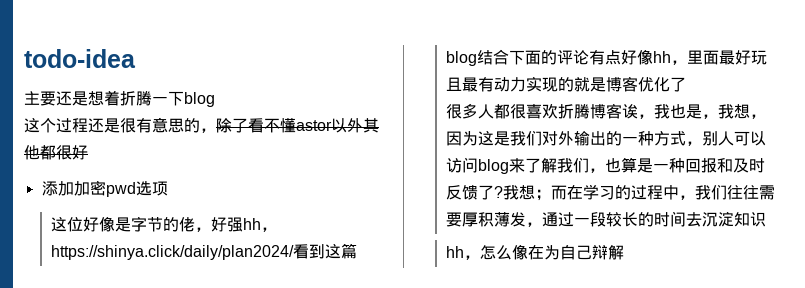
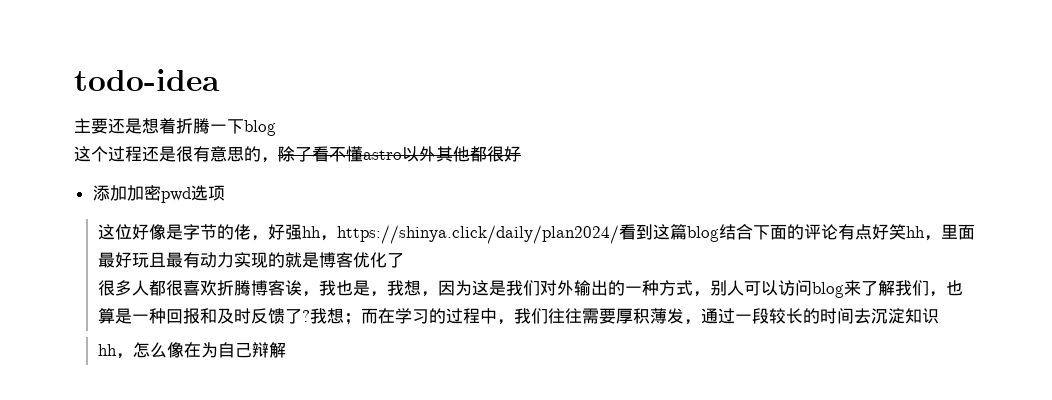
[296,120,332,131] astor -> [363,150,402,160] astro
[637,50,654,65] 像 -> [888,224,906,240] 笑

